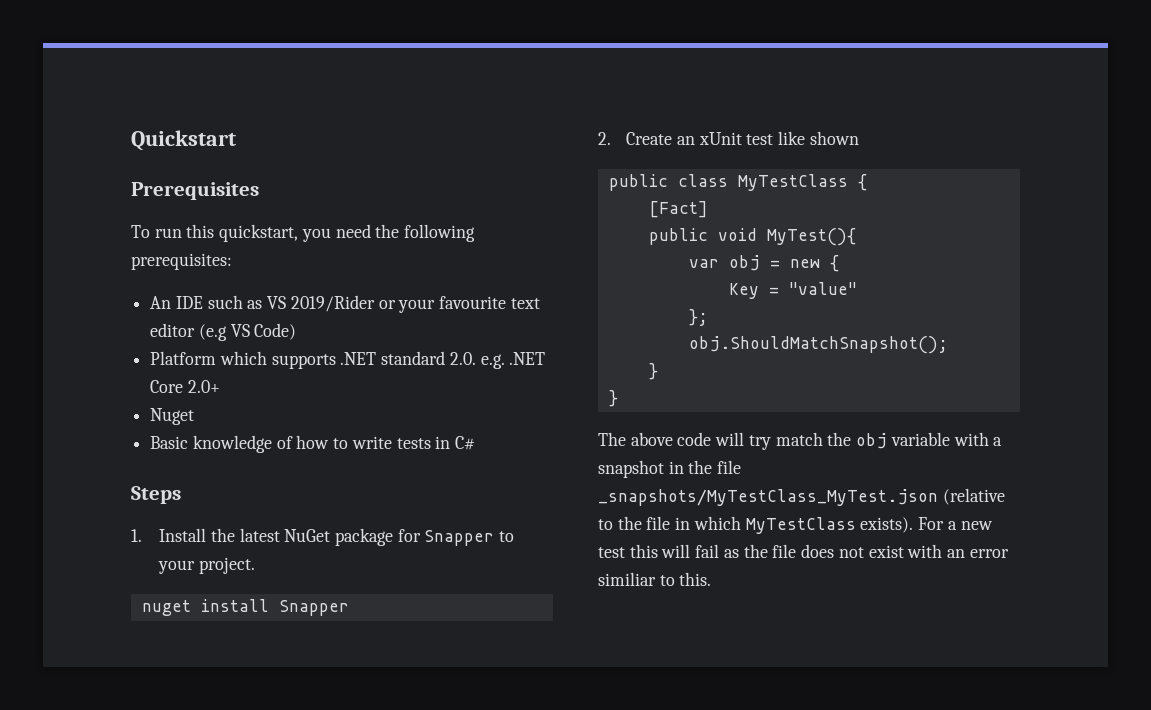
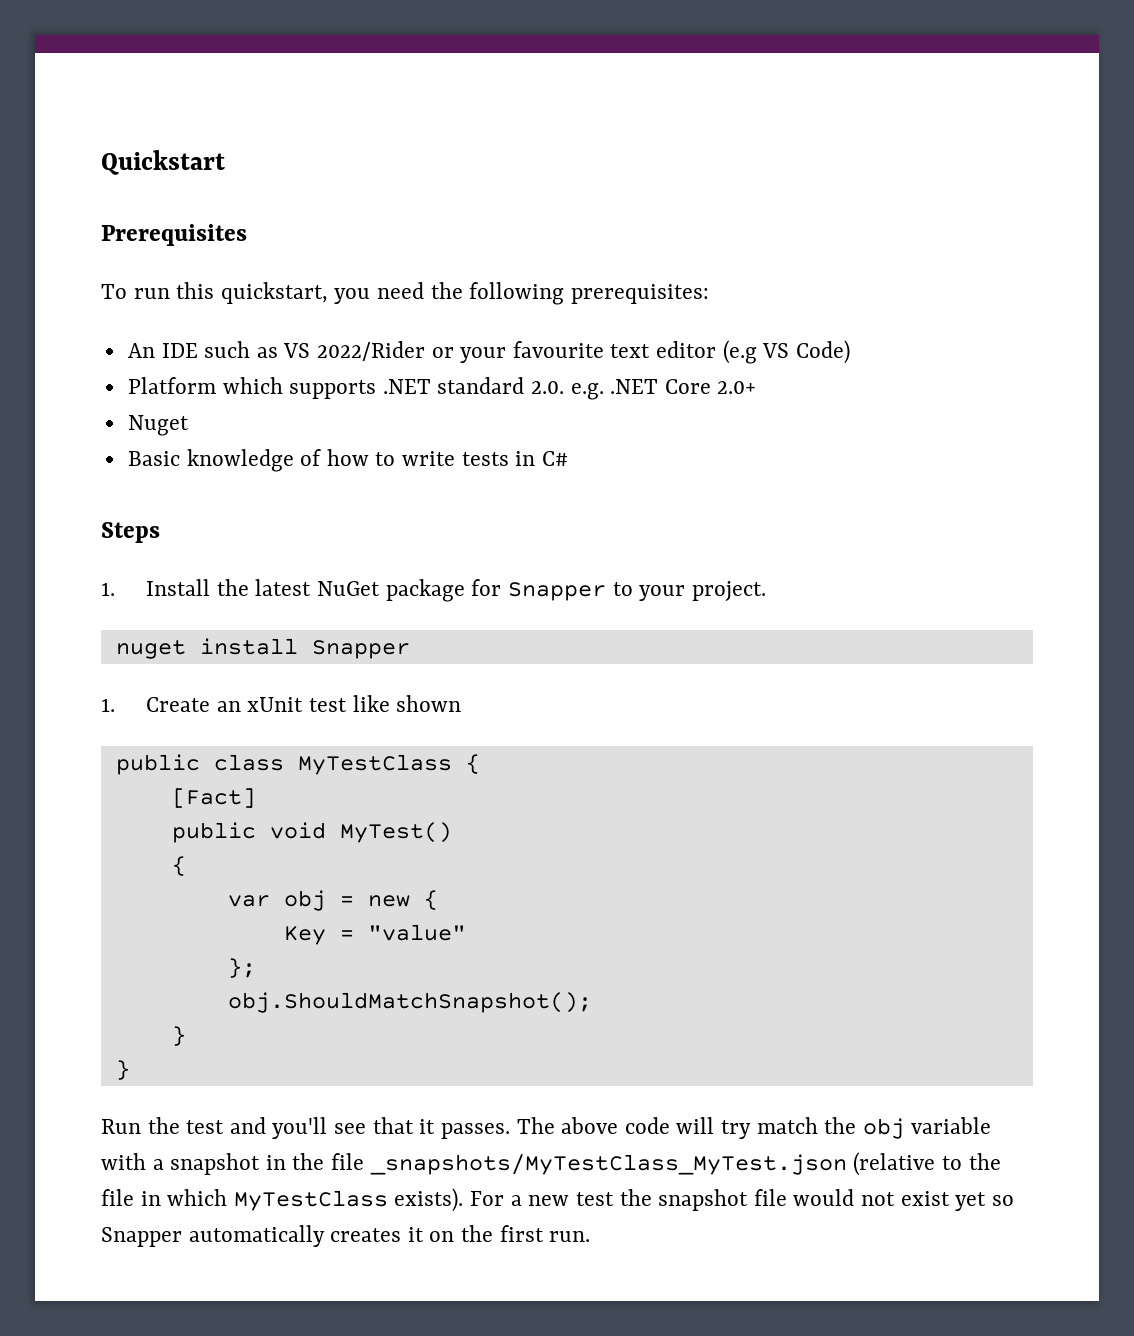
[290,295,375,312] 2019/Rider -> [317,341,426,361] 2022/Rider
[598,132,611,145] 2. -> [101,698,115,712] 1.
[766,228,856,246] MyTest(){ -> [339,822,452,843] [171,856,186,876] MyTest() // {
(618, 398) none -> [101,1117,510,1139] Run the test and you'll see that it passes.
[629,544,1009,558] [598,572,712,586] this will fail as the file does not exist with an error similiar to this. -> [619,1189,1014,1211] [101,1225,591,1247] the snapshot file would not exist yet so Snapper automatically creates it on the first run.

